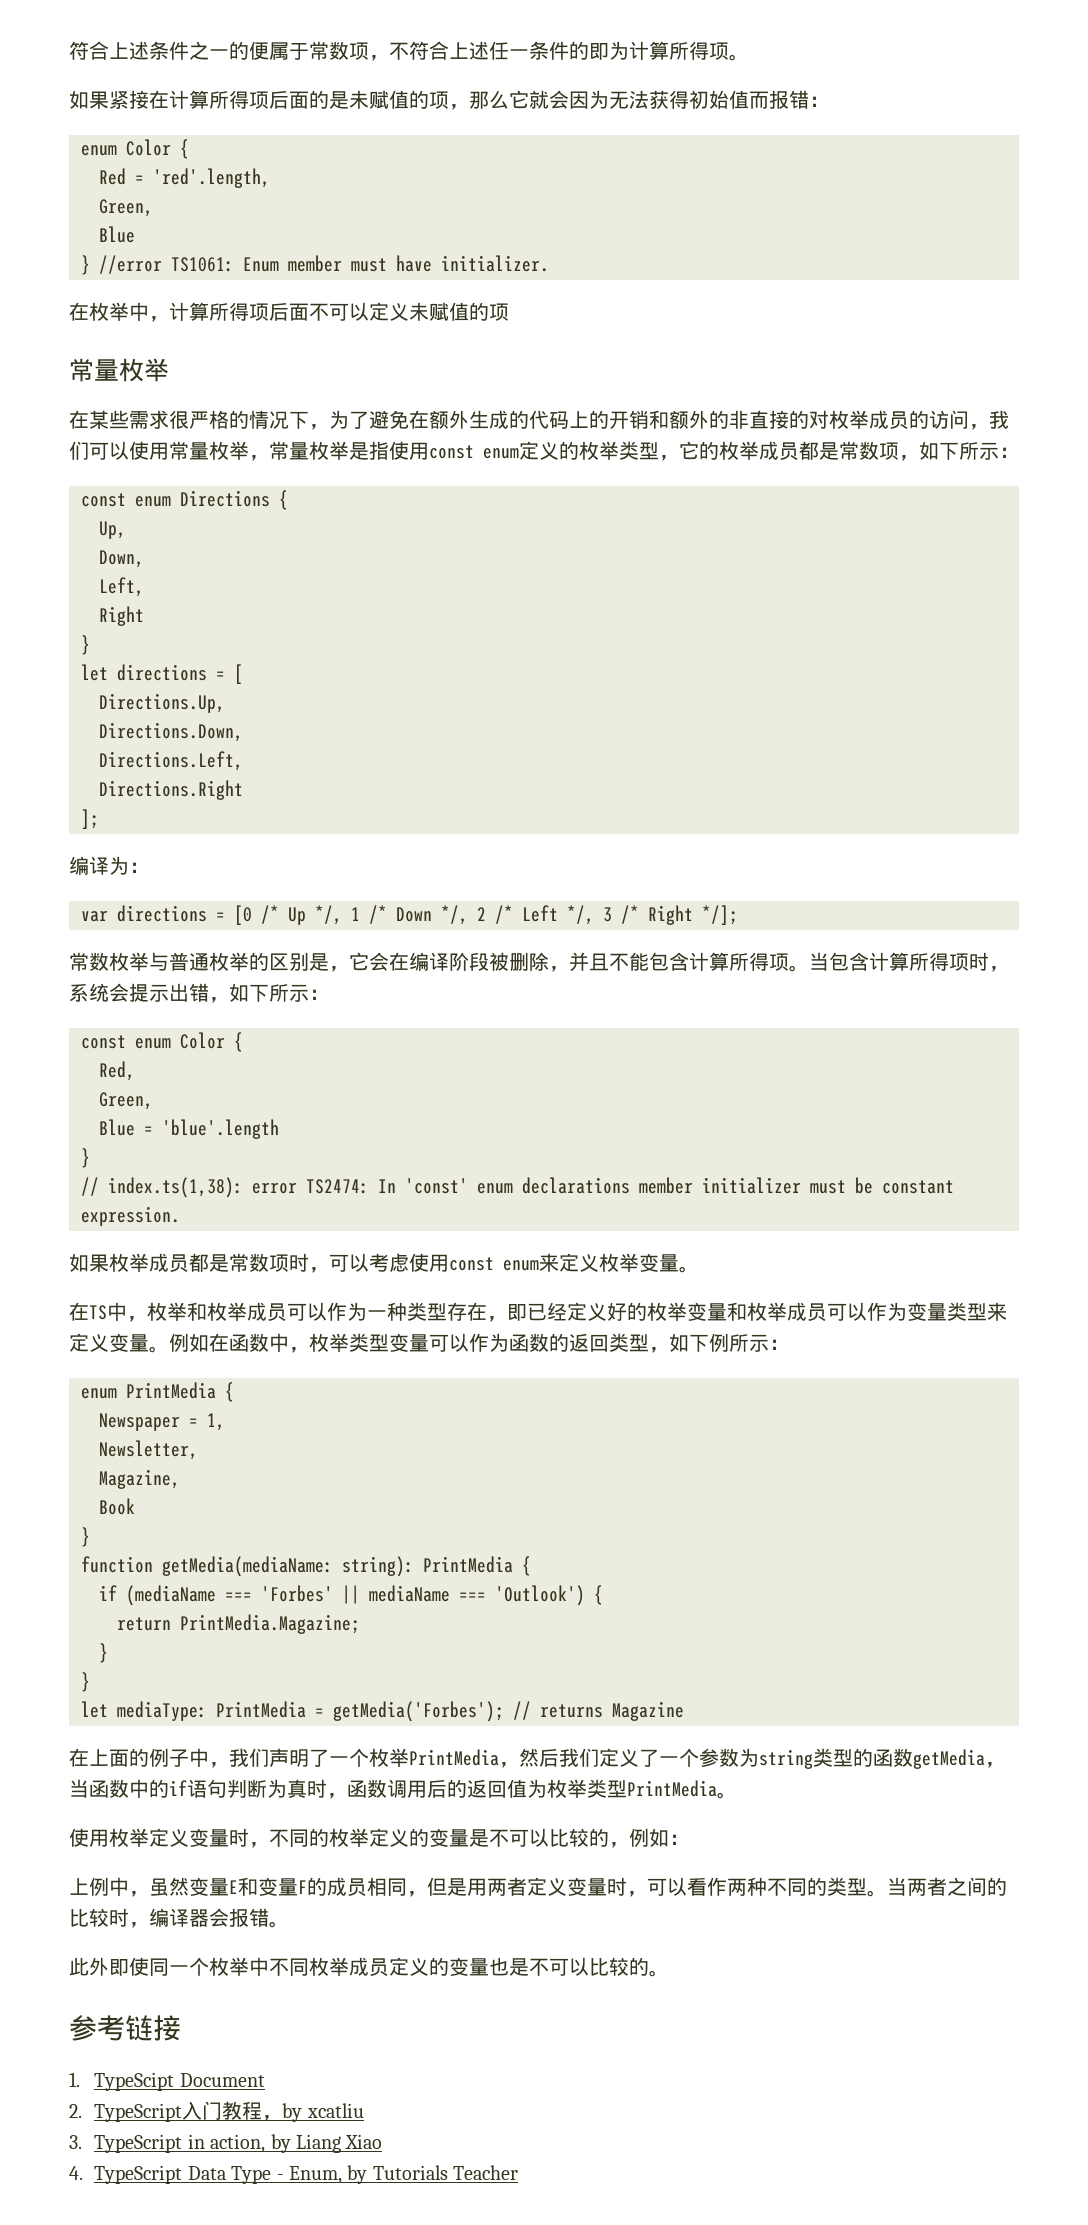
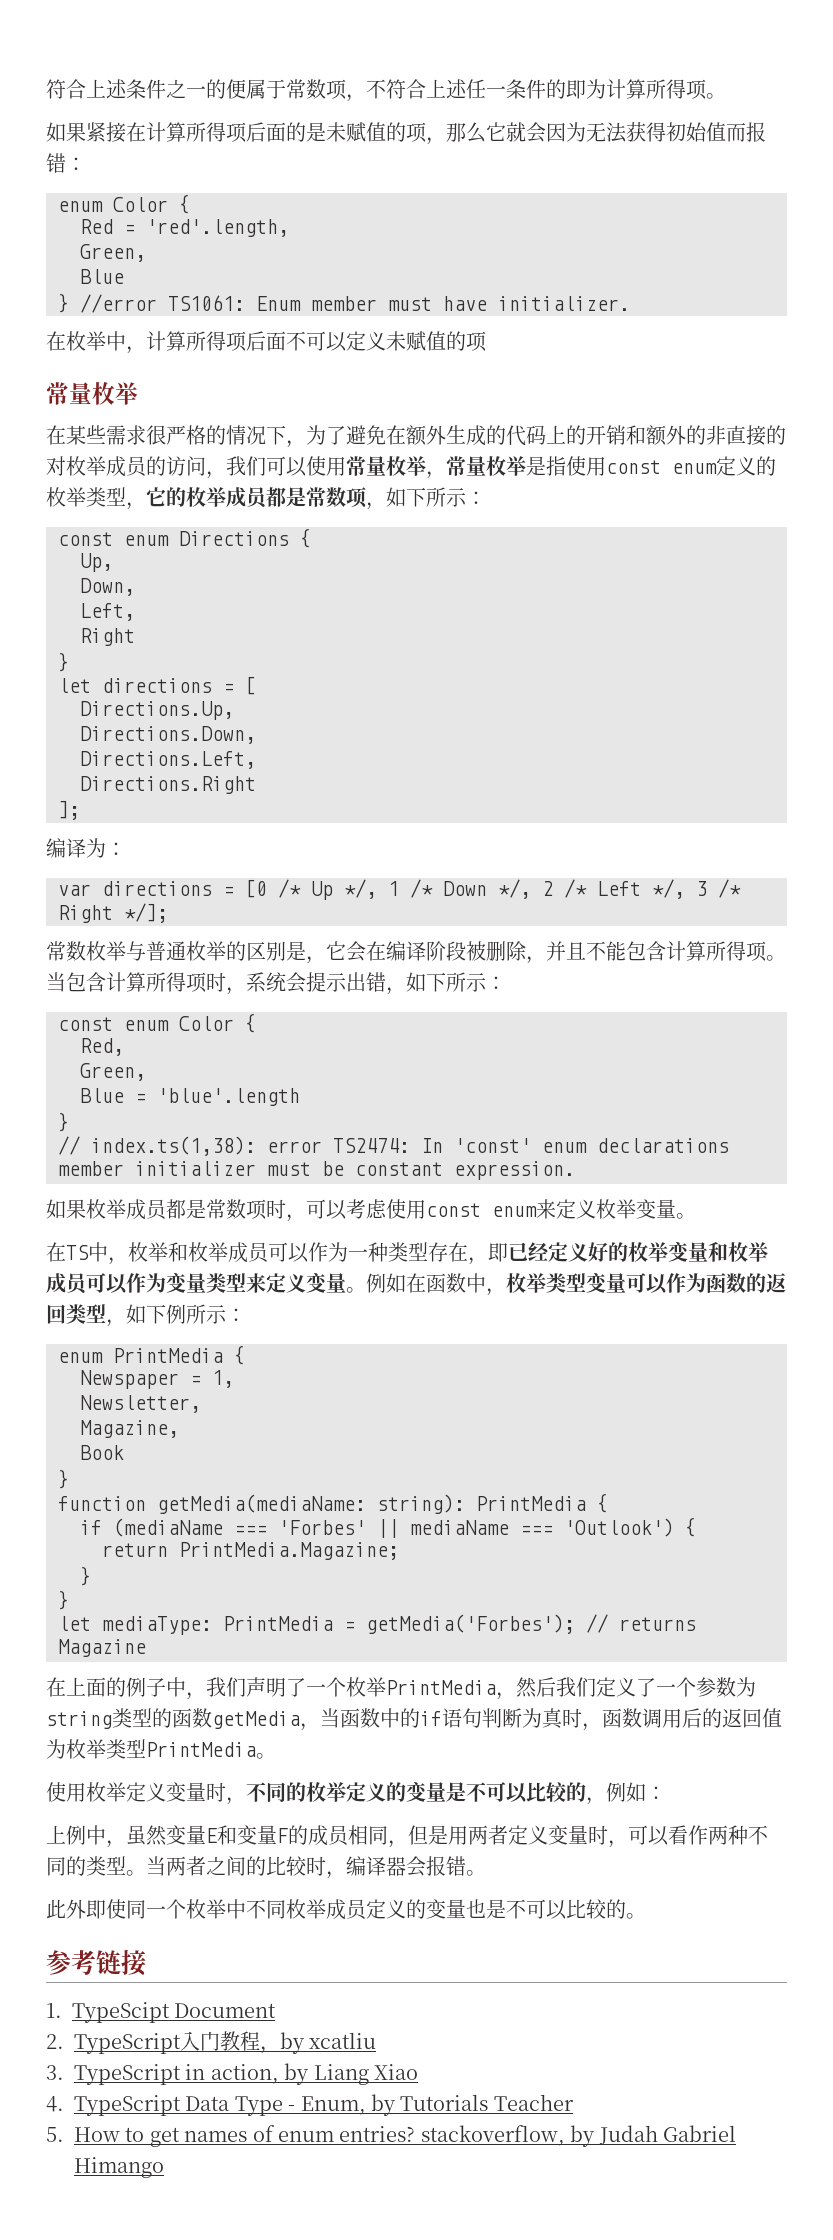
(519, 2172) none -> [46,2125,736,2147] [74,2157,164,2178] // 5. How to get names of enum entries? stackoverflow, by Judah Gabriel Himango

